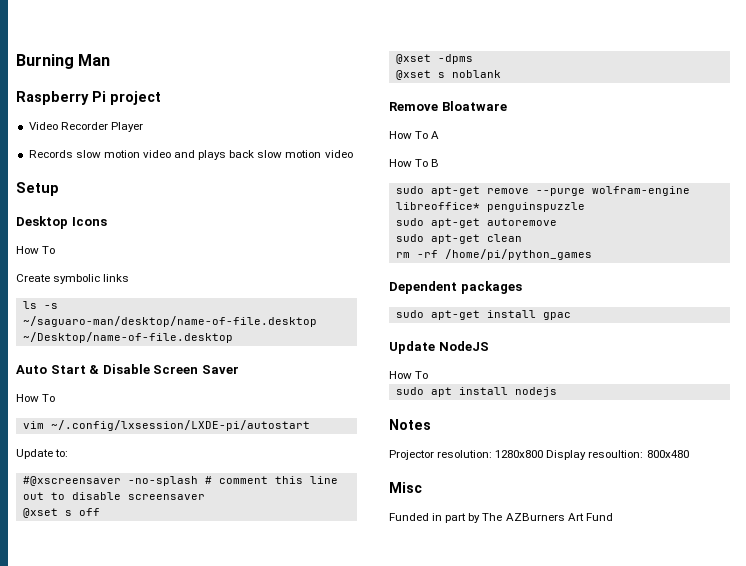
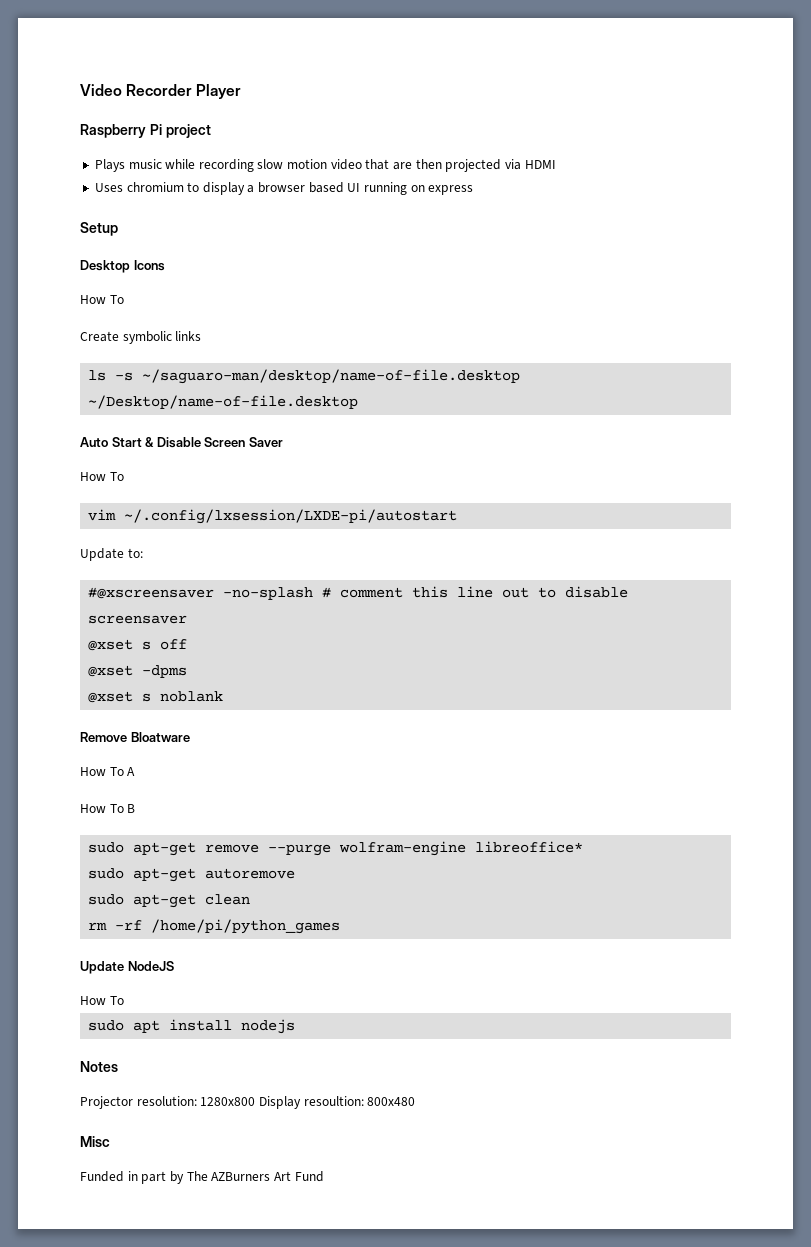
[16,54,111,69] Burning Man -> [80,84,242,99] Video Recorder Player
[28,122,143,132] [28,150,353,160] Video Recorder Player // Records slow motion video and plays back slow motion video -> [94,159,556,172] [94,182,474,195] Plays music while recording slow motion video that are then projected via HDMI // Uses chromium to display a browser based UI running on express
[486,202,585,212] penguinspuzzle -> (584, 847) none
[389,281,522,294] [395,310,571,320] // Dependent packages // sudo apt-get install gpac -> (341, 926) none

